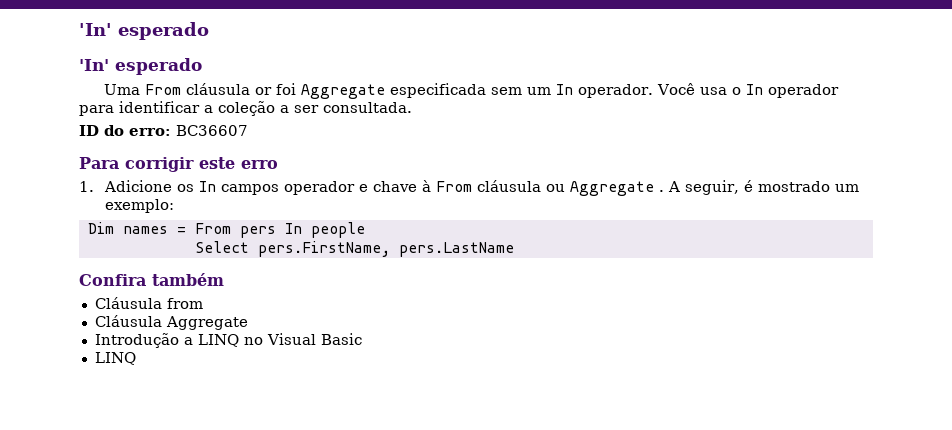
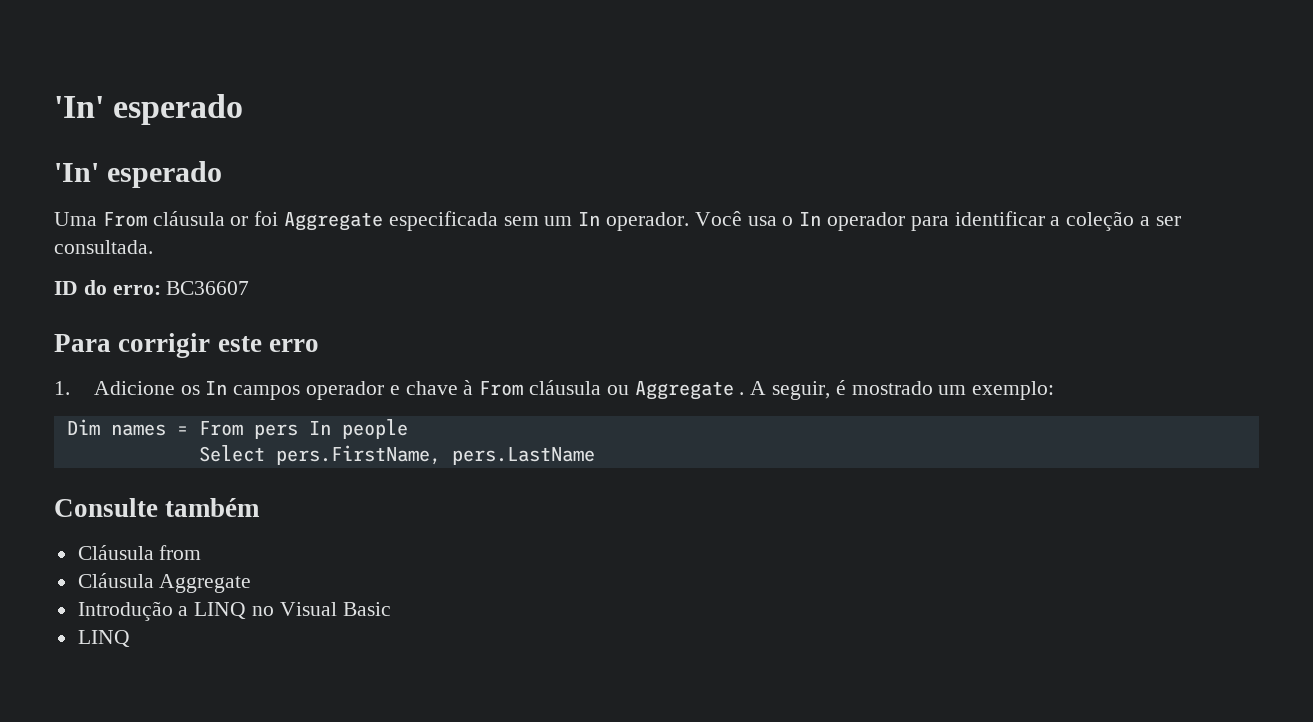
[79,274,146,286] Confira -> [54,498,158,517] Consulte

